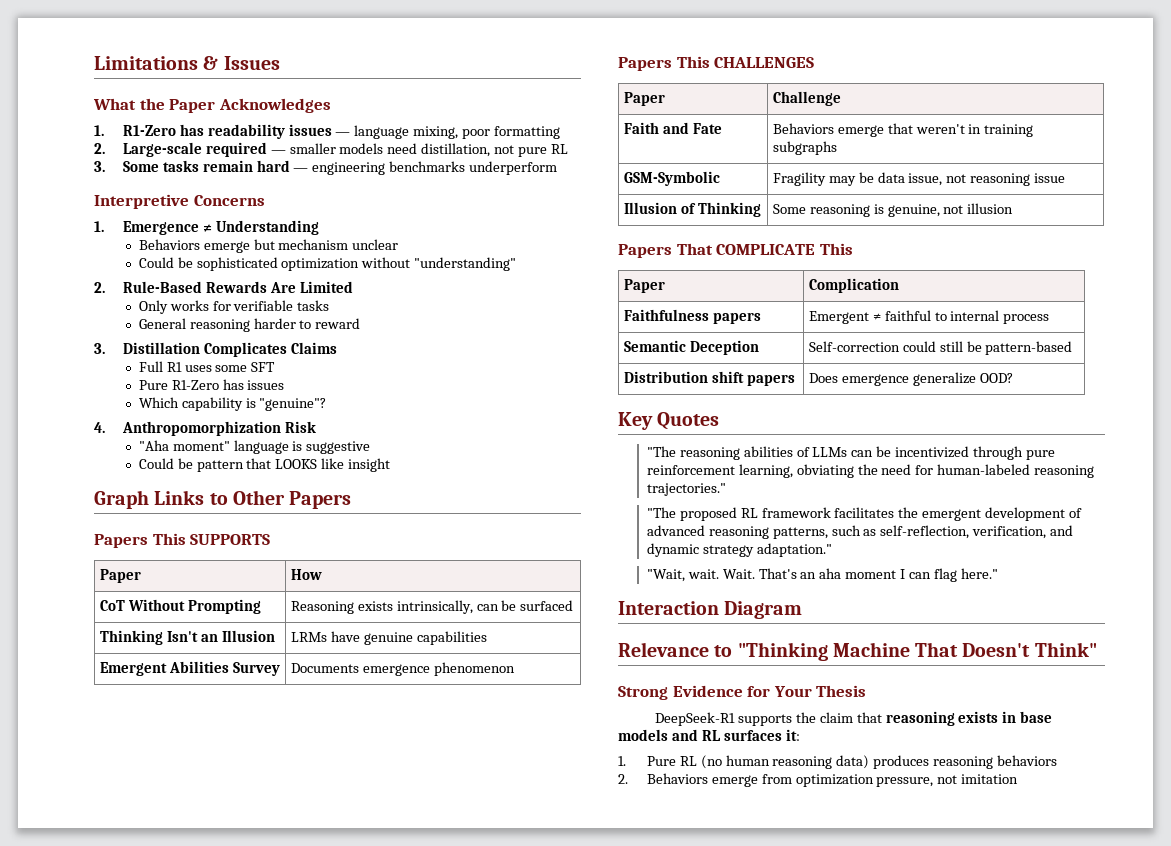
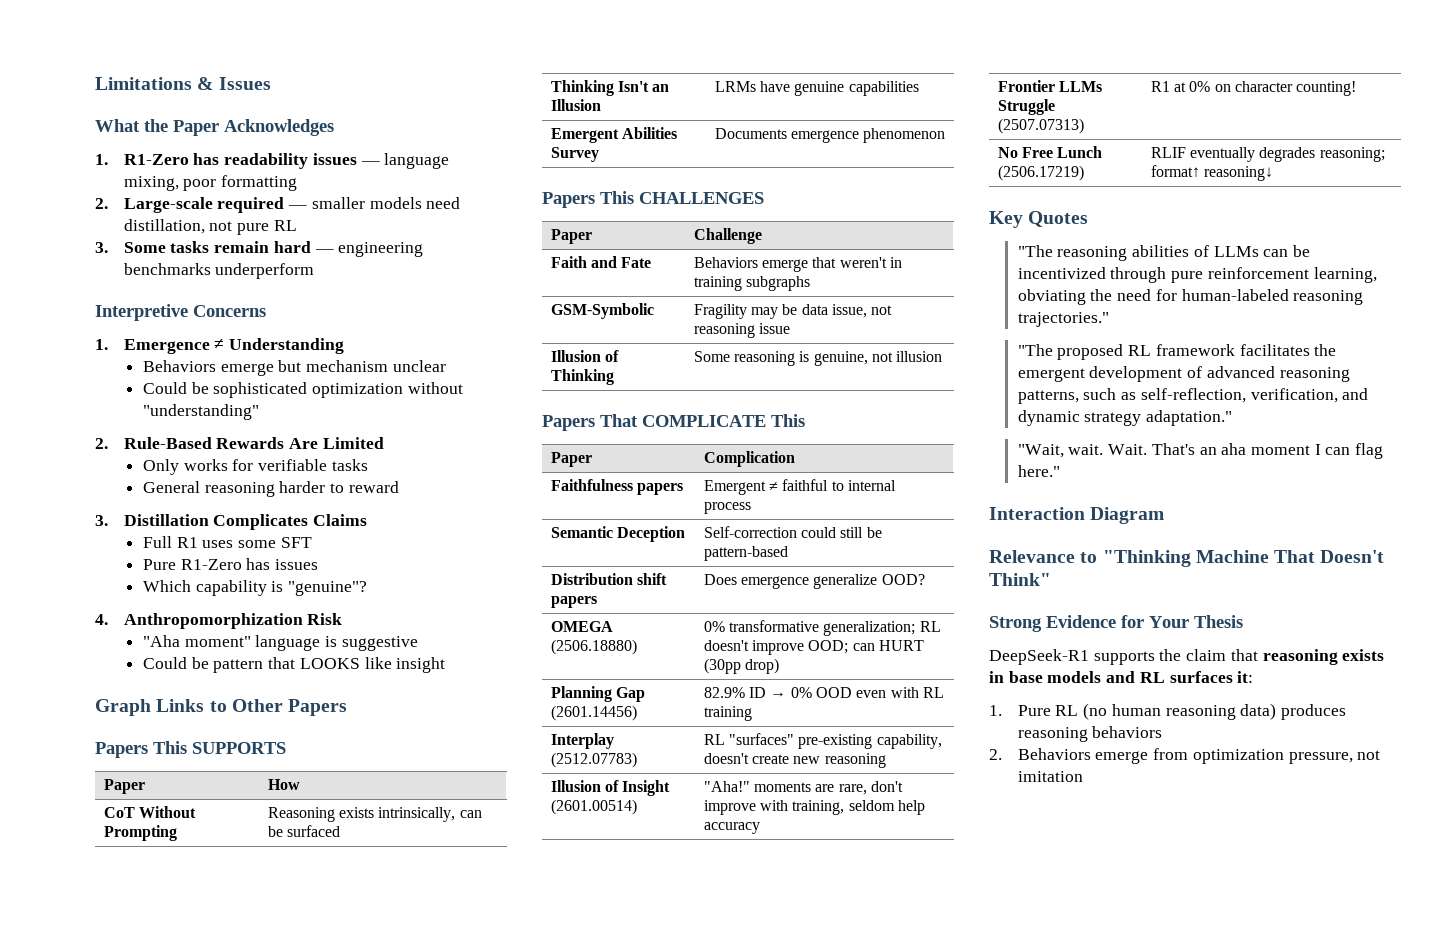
(1013, 378) none -> [550,621,613,632] [550,639,637,655] [703,620,941,636] [703,640,924,655] [703,658,779,674] [550,686,645,702] [550,705,637,721] [703,687,944,698] [703,706,752,721] [550,733,614,749] [550,752,637,768] [703,733,942,749] [703,753,886,768] [550,780,671,796] [550,799,637,815] [703,781,903,795] [703,800,925,815] [703,822,760,834] [997,80,1102,92] [997,99,1055,115] [997,118,1084,134] [1150,81,1357,96] [997,146,1103,158] [997,165,1084,181] [1150,147,1385,162] [1150,165,1273,181] // OMEGA (2506.18880) | 0% transformative generalization; RL doesn't improve OOD; can HURT (30pp drop) // Planning Gap (2601.14456) | 82.9% ID → 0% OOD even with RL training // Interplay (2512.07783) | RL "surfaces" pre-existing capability, doesn't create new reasoning // Illusion of Insight (2601.00514) | "Aha!" moments are rare, don't improve with training, seldom help accuracy // Frontier LLMs Struggle (2507.07313) | R1 at 0% on character counting! // No Free Lunch (2506.17219) | RLIF eventually degrades reasoning; format↑ reasoning↓

